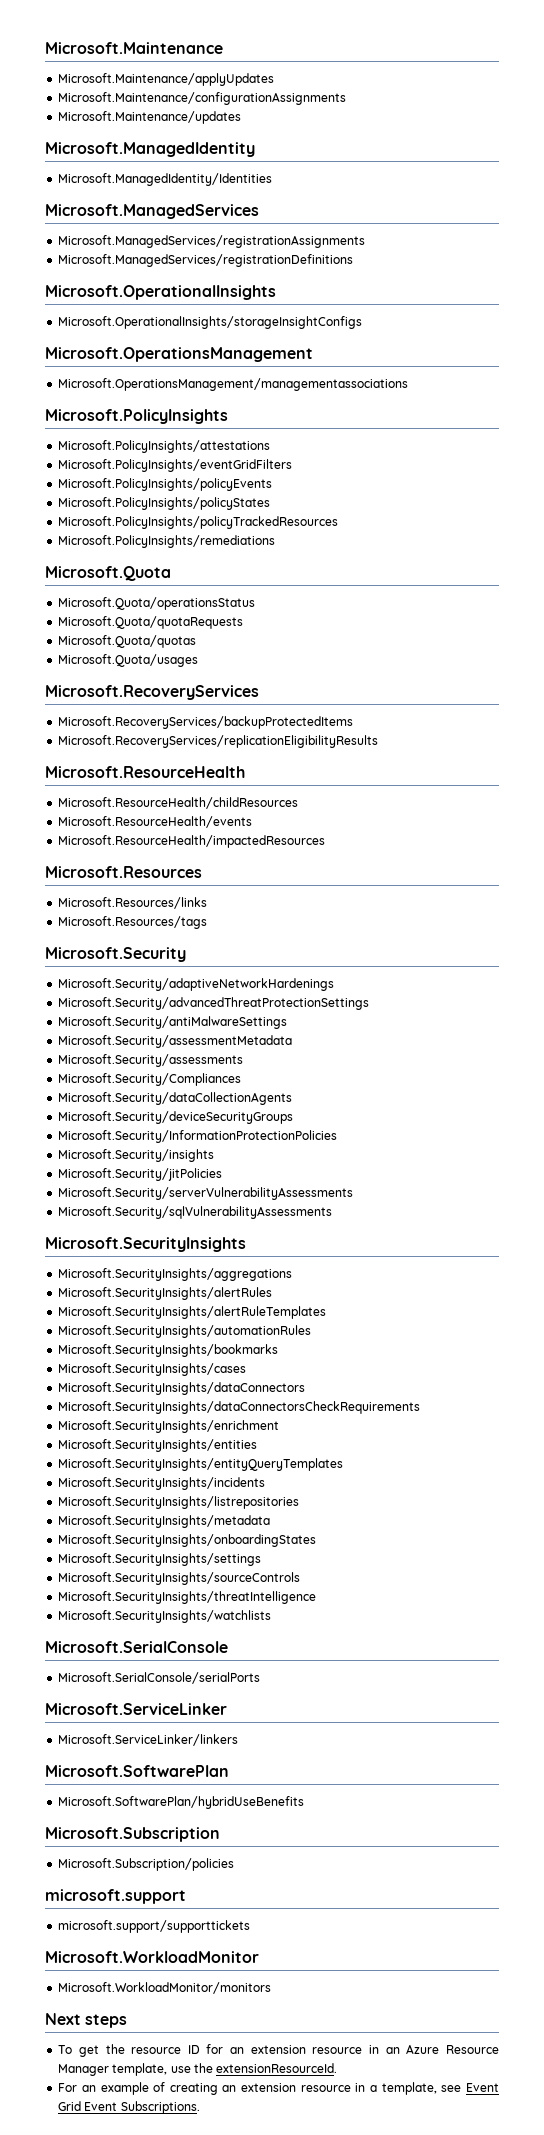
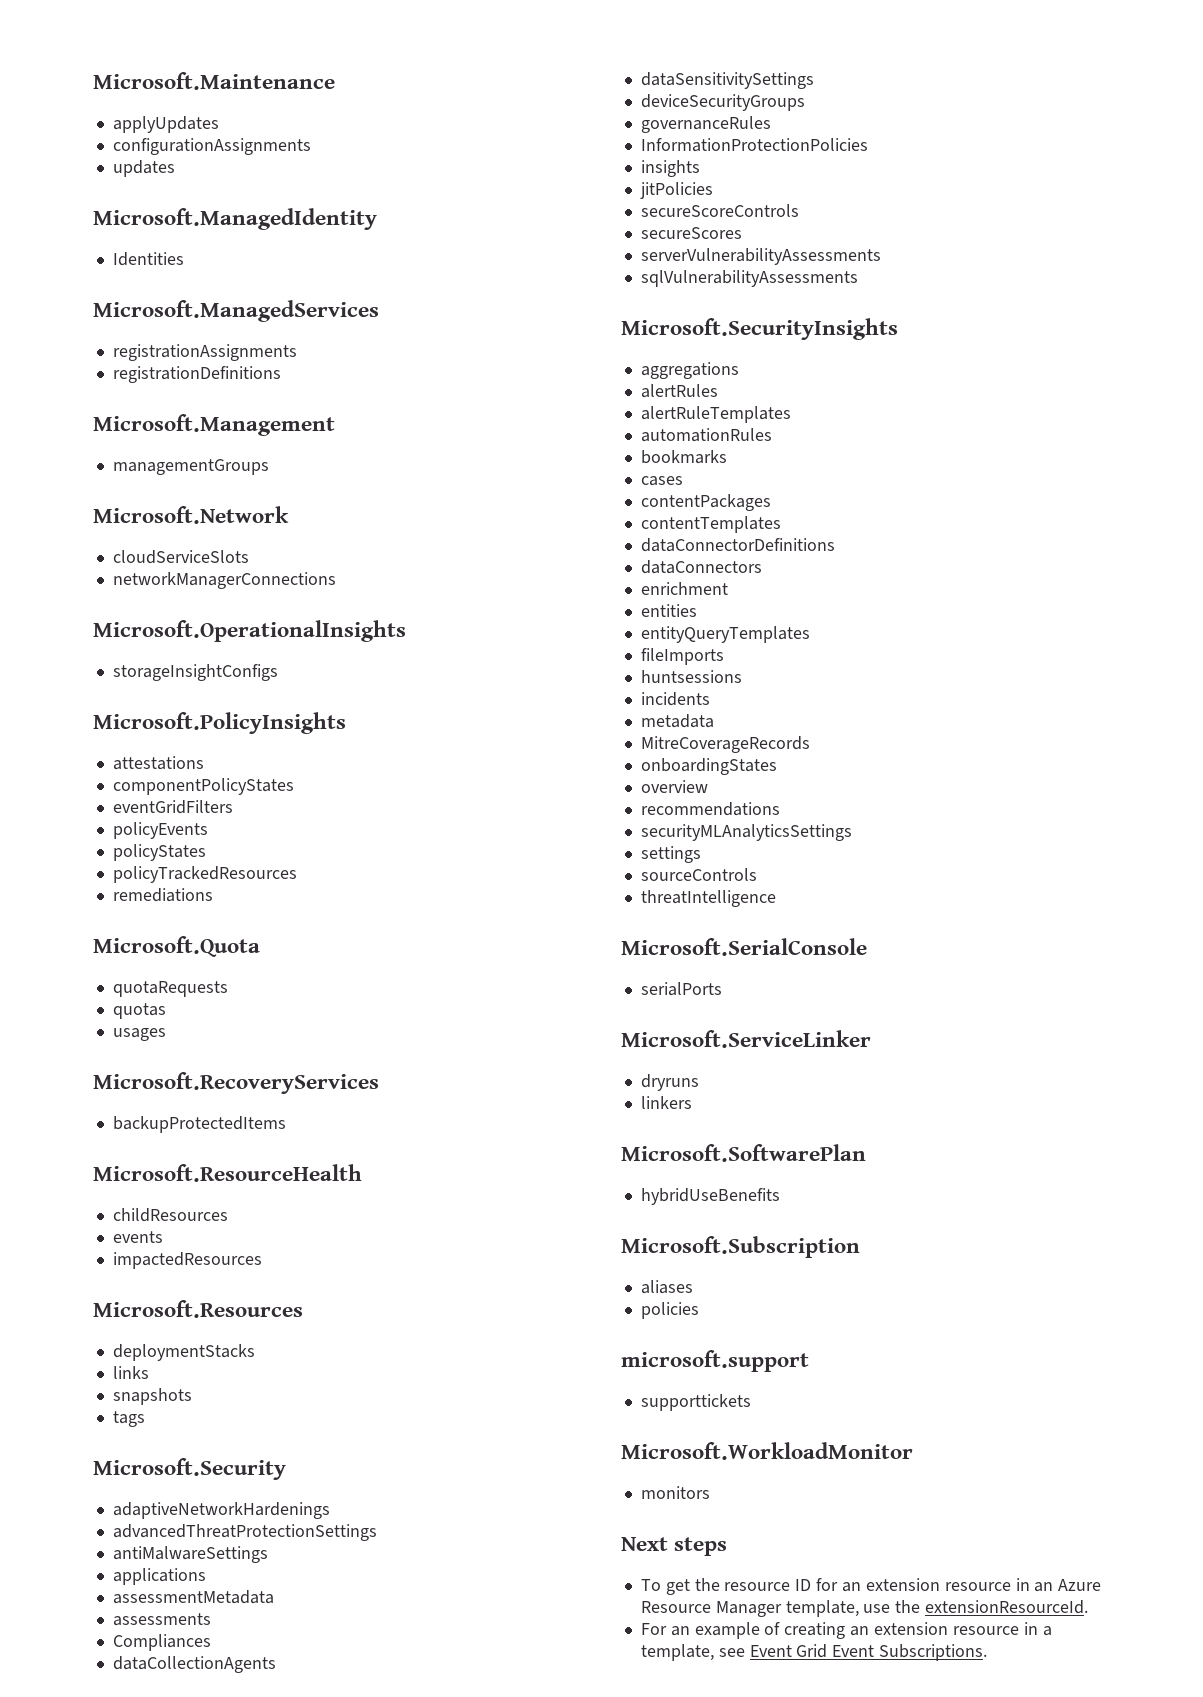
[58,73,275,86] [58,92,347,105] [58,111,242,124] Microsoft.Maintenance/applyUpdates // Microsoft.Maintenance/configurationAssignments // Microsoft.Maintenance/updates -> [112,116,219,133] [112,138,311,155] [112,160,175,177] applyUpdates // configurationAssignments // updates
[58,173,273,186] Microsoft.ManagedIdentity/Identities -> [112,252,184,266] Identities
[58,235,366,248] [58,254,354,267] [45,285,276,300] [58,316,363,329] [45,347,313,362] [58,378,409,391] [45,409,228,424] [58,440,271,453] [58,459,293,472] [58,478,273,491] [58,497,271,510] [58,516,339,529] [58,535,276,548] [45,566,171,581] [58,597,256,610] [58,616,244,629] [58,635,197,648] [58,654,199,667] Microsoft.ManagedServices/registrationAssignments // Microsoft.ManagedServices/registrationDefinitions // Microsoft.OperationalInsights // Microsoft.OperationalInsights/storageInsightConfigs // Microsoft.OperationsManagement // Microsoft.OperationsManagement/managementassociations // Microsoft.PolicyInsights // Microsoft.PolicyInsights/attestations // Microsoft.PolicyInsights/eventGridFilters // Microsoft.PolicyInsights/policyEvents // Microsoft.PolicyInsights/policyStates // Microsoft.PolicyInsights/policyTrackedResources // Microsoft.PolicyInsights/remediations // Microsoft.Quota // Microsoft.Quota/operationsStatus // Microsoft.Quota/quotaRequests // Microsoft.Quota/quotas // Microsoft.Quota/usages -> [112,344,297,361] [112,366,281,383] [93,414,335,436] [112,459,269,475] [93,506,289,524] [112,550,249,564] [112,572,336,589] [93,620,406,642] [112,664,278,681] [93,712,346,734] [112,756,204,770] [112,778,294,795] [112,800,233,814] [112,822,208,839] [112,844,206,861] [112,866,297,883] [112,888,213,902] [93,936,260,957] [112,981,228,997] [112,1003,166,1019] [112,1028,166,1041] registrationAssignments // registrationDefinitions // Microsoft.Management // managementGroups // Microsoft.Network // cloudServiceSlots // networkManagerConnections // Microsoft.OperationalInsights // storageInsightConfigs // Microsoft.PolicyInsights // attestations // componentPolicyStates // eventGridFilters // policyEvents // policyStates // policyTrackedResources // remediations // Microsoft.Quota // quotaRequests // quotas // usages
[58,716,354,729] [58,735,379,748] Microsoft.RecoveryServices/backupProtectedItems // Microsoft.RecoveryServices/replicationEligibilityResults -> [112,1116,286,1133] backupProtectedItems
[58,797,299,809] [58,816,253,828] [58,835,326,848] [45,866,202,878] [58,897,208,909] [58,916,208,929] [45,947,186,962] [58,978,335,991] [58,997,370,1010] [58,1016,288,1029] [58,1035,293,1048] [58,1054,244,1067] [58,1073,242,1086] [58,1092,293,1105] [58,1111,294,1124] [58,1130,338,1143] [58,1149,215,1162] [58,1168,223,1181] [58,1187,354,1200] [58,1206,333,1219] [45,1237,246,1252] [58,1268,293,1281] [58,1287,273,1300] [58,1306,327,1319] [58,1325,312,1338] [58,1344,279,1357] [58,1363,247,1376] [58,1382,306,1395] [58,1401,421,1414] [58,1420,280,1433] [58,1439,258,1452] [58,1458,344,1471] [58,1477,266,1490] [58,1496,300,1509] [58,1515,271,1528] [58,1534,317,1547] [58,1553,262,1566] [58,1572,301,1585] [58,1591,317,1604] [58,1610,272,1623] Microsoft.ResourceHealth/childResources // Microsoft.ResourceHealth/events // Microsoft.ResourceHealth/impactedResources // Microsoft.Resources // Microsoft.Resources/links // Microsoft.Resources/tags // Microsoft.Security // Microsoft.Security/adaptiveNetworkHardenings // Microsoft.Security/advancedThreatProtectionSettings // Microsoft.Security/antiMalwareSettings // Microsoft.Security/assessmentMetadata // Microsoft.Security/assessments // Microsoft.Security/Compliances // Microsoft.Security/dataCollectionAgents // Microsoft.Security/deviceSecurityGroups // Microsoft.Security/InformationProtectionPolicies // Microsoft.Security/insights // Microsoft.Security/jitPolicies // Microsoft.Security/serverVulnerabilityAssessments // Microsoft.Security/sqlVulnerabilityAssessments // Microsoft.SecurityInsights // Microsoft.SecurityInsights/aggregations // Microsoft.SecurityInsights/alertRules // Microsoft.SecurityInsights/alertRuleTemplates // Microsoft.SecurityInsights/automationRules // Microsoft.SecurityInsights/bookmarks // Microsoft.SecurityInsights/cases // Microsoft.SecurityInsights/dataConnectors // Microsoft.SecurityInsights/dataConnectorsCheckRequirements // Microsoft.SecurityInsights/enrichment // Microsoft.SecurityInsights/entities // Microsoft.SecurityInsights/entityQueryTemplates // Microsoft.SecurityInsights/incidents // Microsoft.SecurityInsights/listrepositories // Microsoft.SecurityInsights/metadata // Microsoft.SecurityInsights/onboardingStates // Microsoft.SecurityInsights/settings // Microsoft.SecurityInsights/sourceControls // Microsoft.SecurityInsights/threatIntelligence // Microsoft.SecurityInsights/watchlists -> [112,1208,228,1222] [112,1231,163,1243] [112,1252,262,1269] [93,1300,303,1318] [112,1344,255,1361] [112,1366,149,1379] [112,1388,192,1405] [112,1411,145,1427] [93,1458,286,1480] [112,1502,330,1519] [112,1524,377,1541] [112,1546,268,1563] [112,1568,206,1585] [112,1590,274,1604] [112,1613,211,1626] [112,1634,211,1651] [112,1656,276,1673] [640,72,814,89] [640,94,805,111] [640,116,771,133] [640,138,868,152] [640,160,700,177] [639,182,713,199] [640,204,799,217] [640,227,742,239] [640,248,881,265] [640,270,858,287] [621,318,898,340] [640,362,739,379] [640,384,718,398] [640,406,791,423] [640,428,772,442] [640,450,727,464] [640,476,683,486] [640,494,771,511] [640,516,781,533] [640,538,835,552] [640,560,762,574] [640,582,728,595] [640,604,697,617] [640,626,810,643] [640,648,724,665] [640,670,742,683] [640,692,710,706] [640,714,714,728] [640,736,810,753] [640,758,777,775] [640,780,708,793] [640,802,780,816] [640,824,852,841] [640,846,701,863] [640,868,757,881] [640,890,776,907] childResources // events // impactedResources // Microsoft.Resources // deploymentStacks // links // snapshots // tags // Microsoft.Security // adaptiveNetworkHardenings // advancedThreatProtectionSettings // antiMalwareSettings // applications // assessmentMetadata // assessments // Compliances // dataCollectionAgents // dataSensitivitySettings // deviceSecurityGroups // governanceRules // InformationProtectionPolicies // insights // jitPolicies // secureScoreControls // secureScores // serverVulnerabilityAssessments // sqlVulnerabilityAssessments // Microsoft.SecurityInsights // aggregations // alertRules // alertRuleTemplates // automationRules // bookmarks // cases // contentPackages // contentTemplates // dataConnectorDefinitions // dataConnectors // enrichment // entities // entityQueryTemplates // fileImports // huntsessions // incidents // metadata // MitreCoverageRecords // onboardingStates // overview // recommendations // securityMLAnalyticsSettings // settings // sourceControls // threatIntelligence
[58,1672,261,1684] Microsoft.SerialConsole/serialPorts -> [640,982,722,996] serialPorts
[58,1734,239,1746] Microsoft.ServiceLinker/linkers -> [640,1074,699,1091] [640,1096,692,1109] dryruns // linkers
[58,1796,305,1809] Microsoft.SoftwarePlan/hybridUseBenefits -> [640,1188,780,1205] hybridUseBenefits
[58,1858,235,1871] Microsoft.Subscription/policies -> [640,1280,693,1294] [640,1302,699,1319] aliases // policies
[58,1920,251,1933] microsoft.support/supporttickets -> [640,1394,751,1411] supporttickets
[58,1982,272,1994] Microsoft.WorkloadMonitor/monitors -> [640,1486,710,1499] monitors

